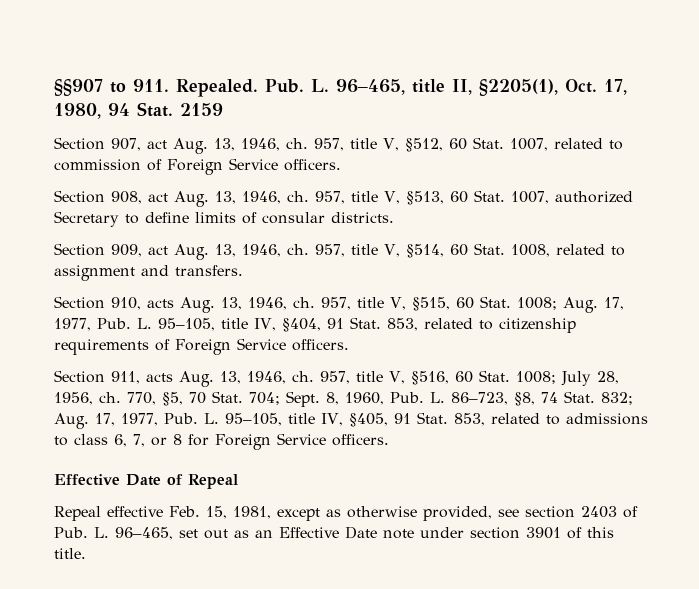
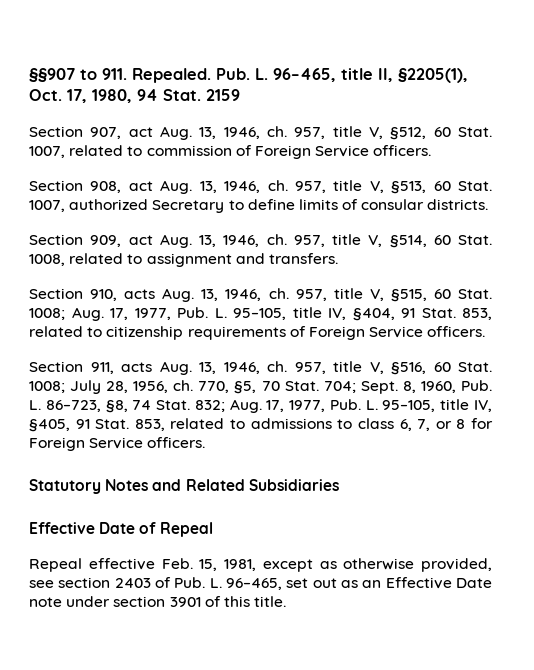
(389, 440) none -> [29,479,339,494] // Statutory Notes and Related Subsidiaries

